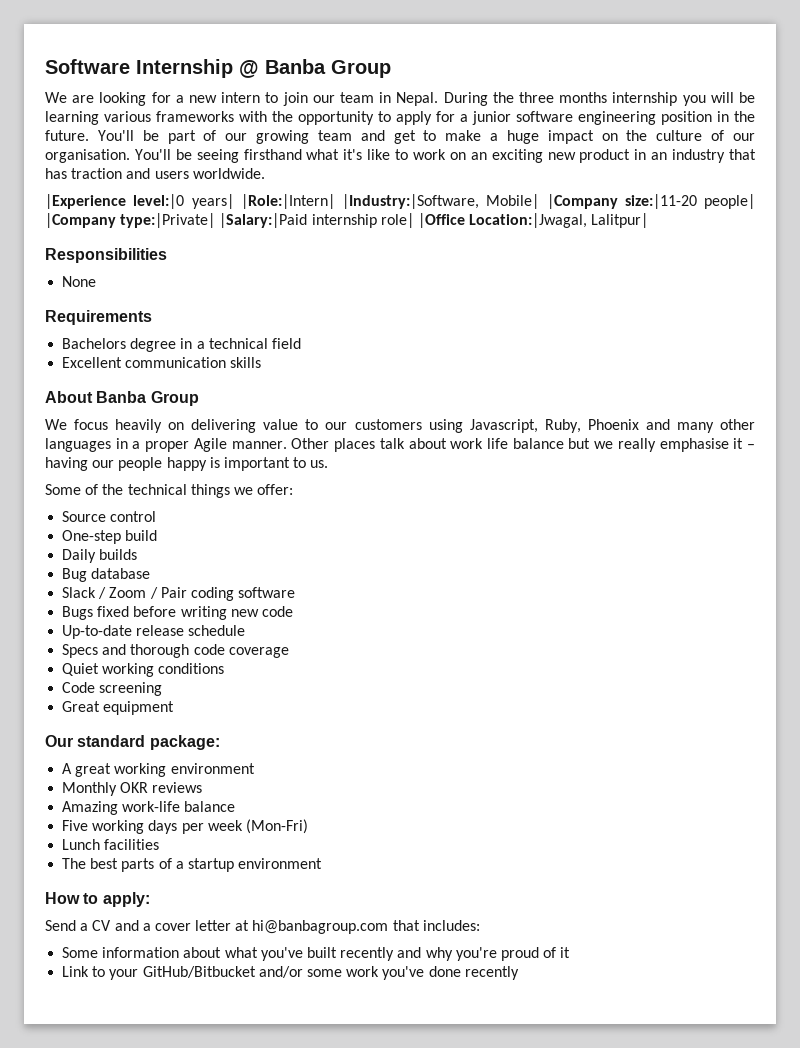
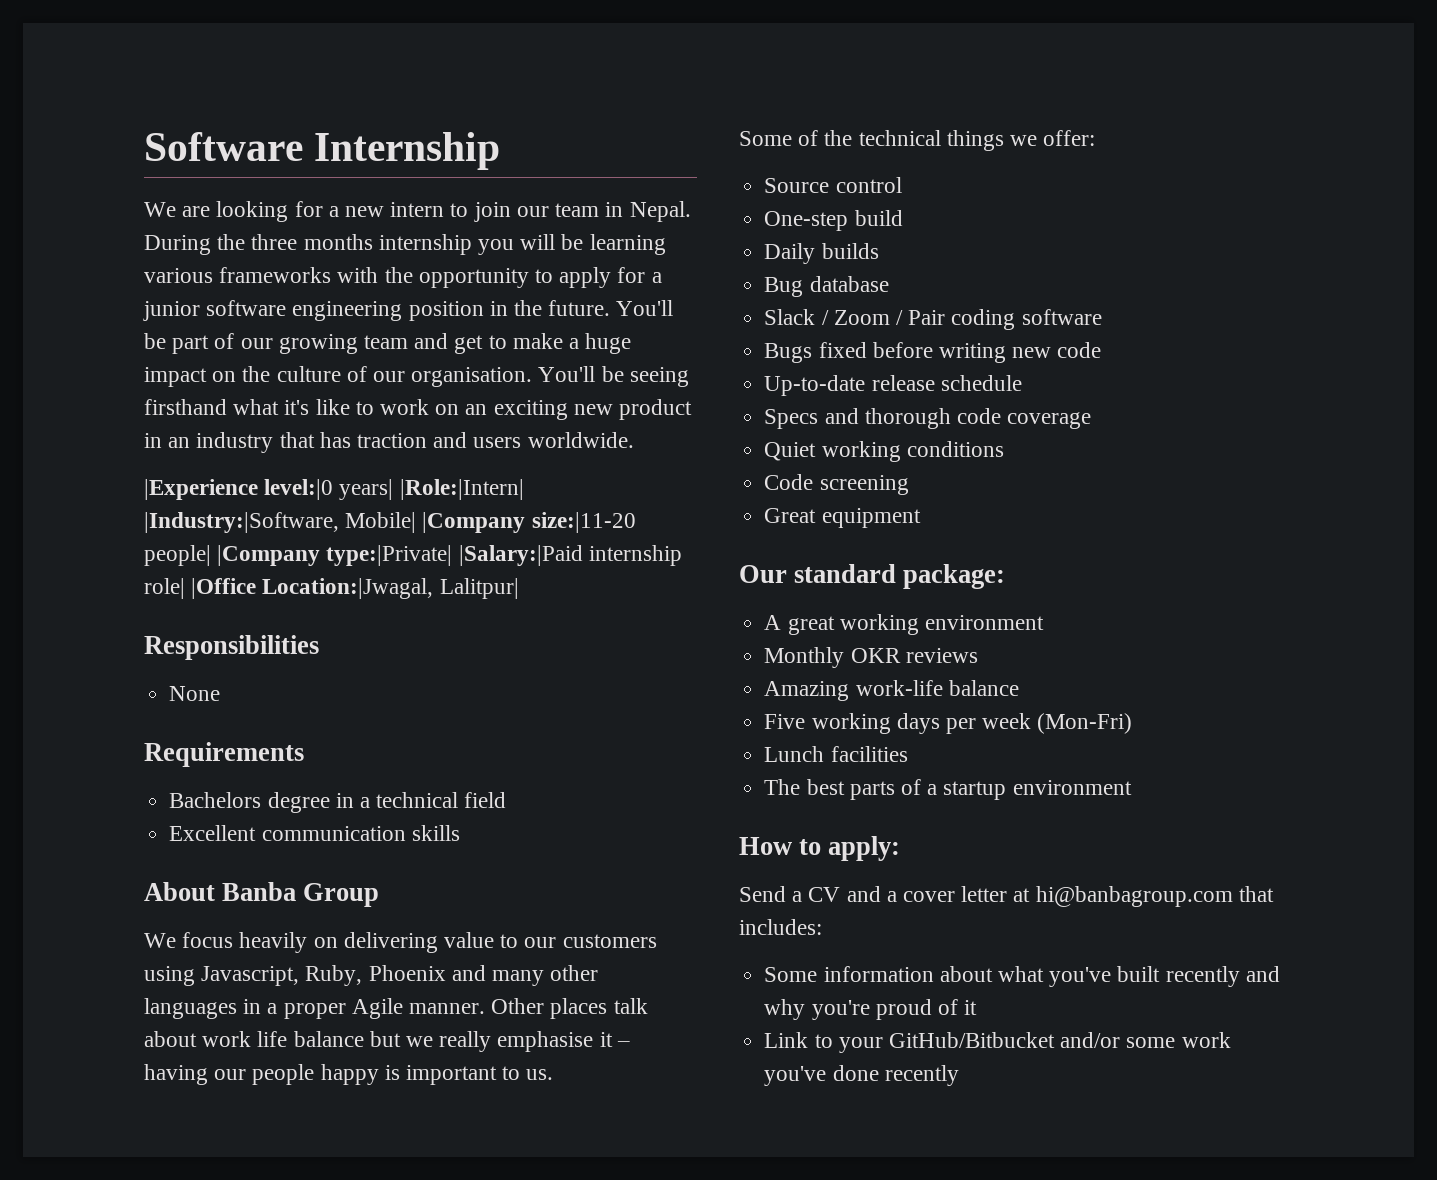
[239,59,391,78] @ Banba Group -> (501, 151) none

